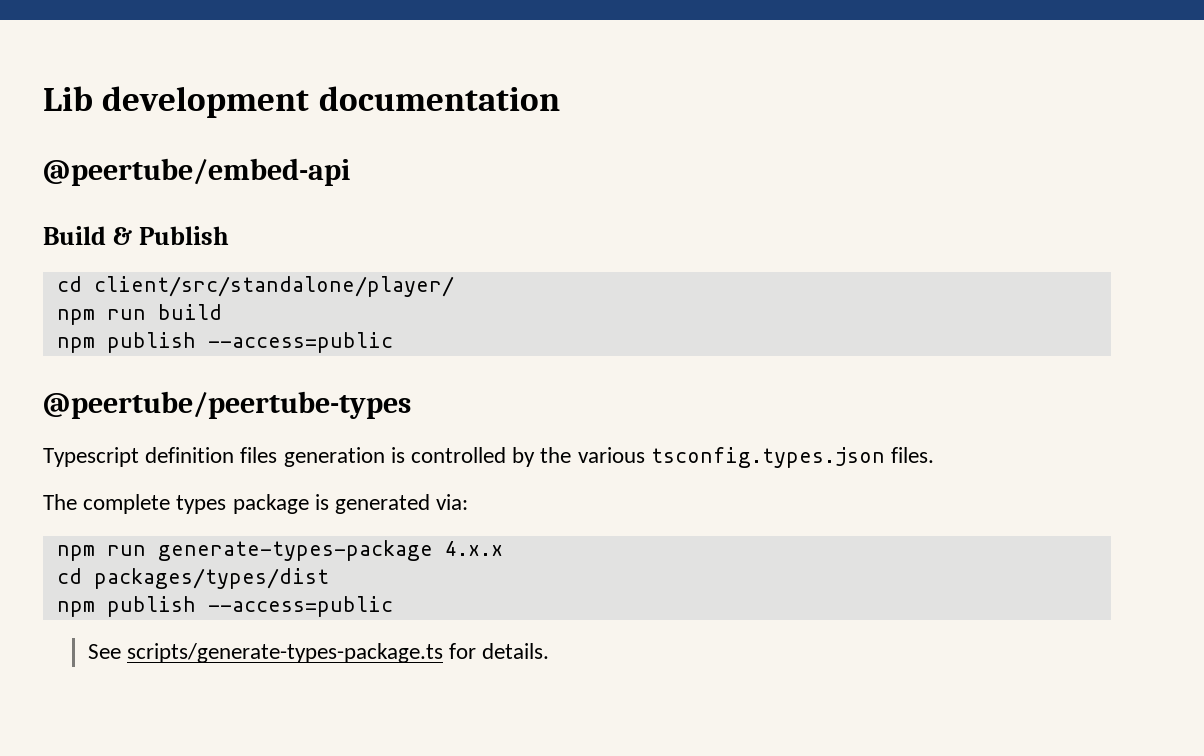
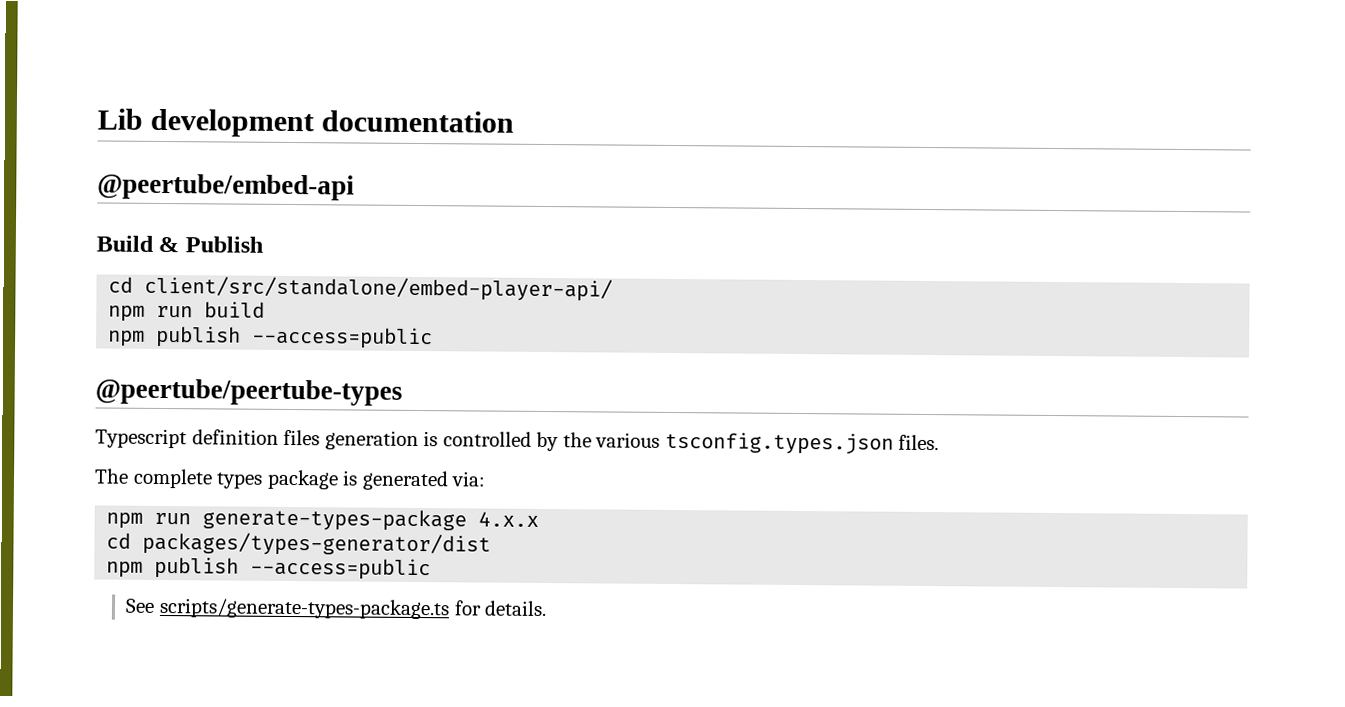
[93,276,454,297] client/src/standalone/player/ -> [144,275,614,302] client/src/standalone/embed-player-api/
[93,568,329,589] packages/types/dist -> [142,531,492,557] packages/types-generator/dist

